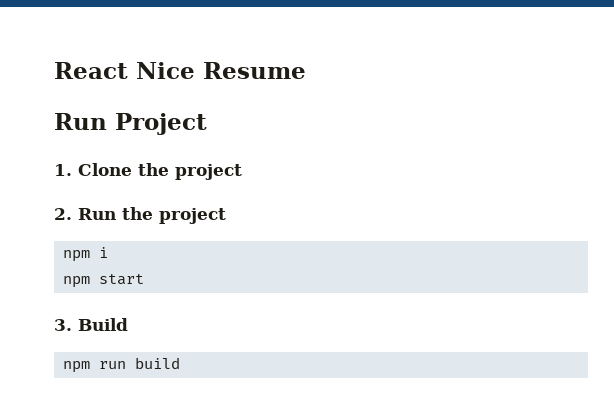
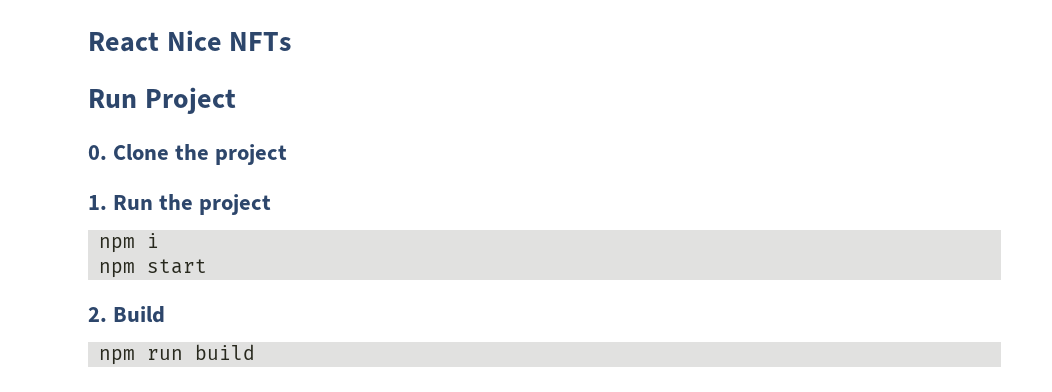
[203,62,306,79] Resume -> [229,32,292,51] NFTs
[54,164,72,176] 1. -> [88,145,107,160] 0.
[54,208,72,220] 2. -> [88,195,107,210] 1.
[54,319,72,331] 3. -> [88,307,107,322] 2.

